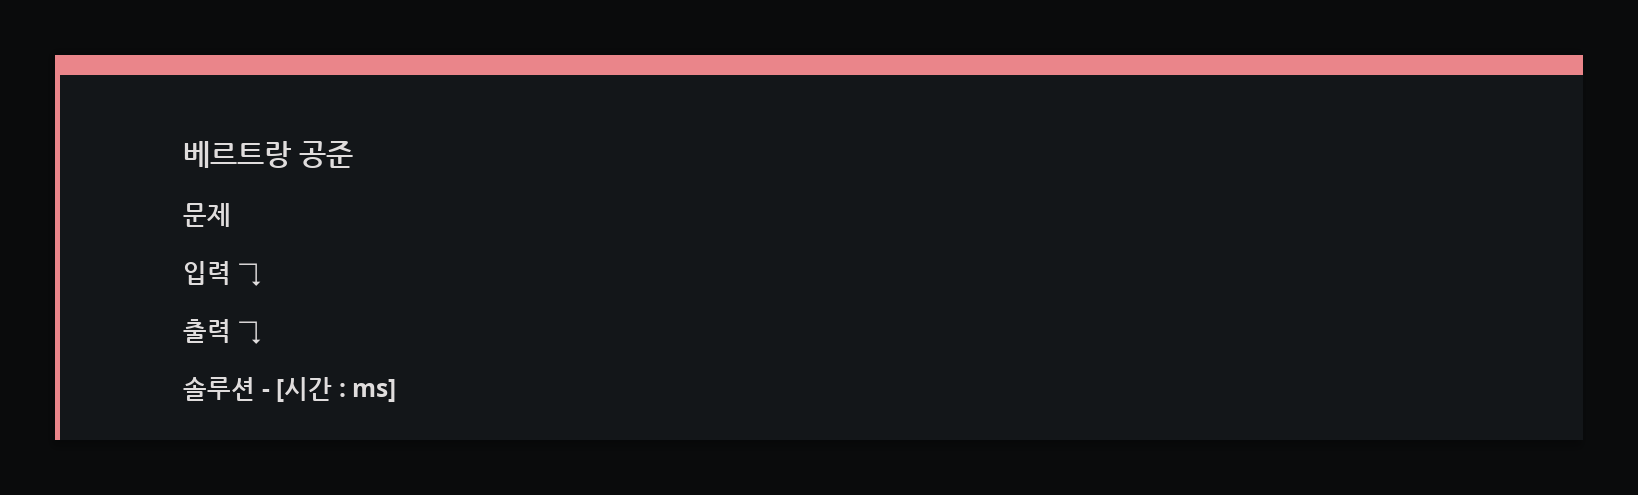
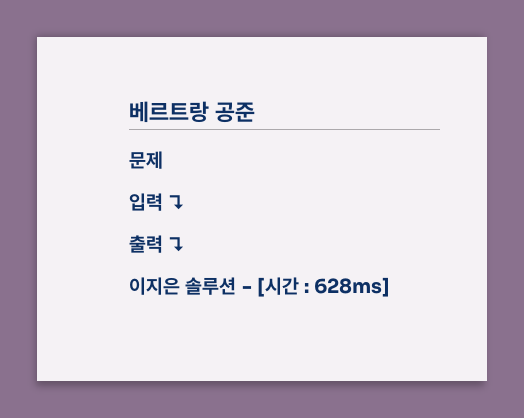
(262, 332) none -> [129,277,180,295] 이지은
[352,379,397,403] ms] -> [314,277,391,297] 628ms]

